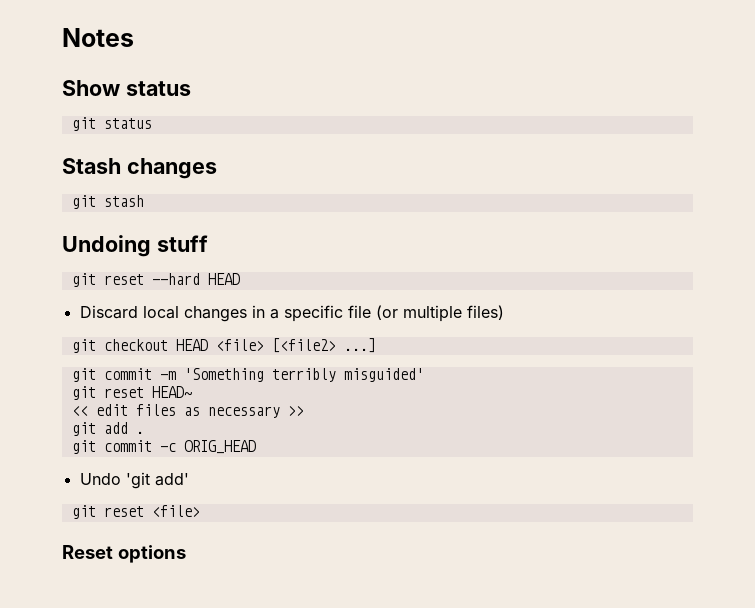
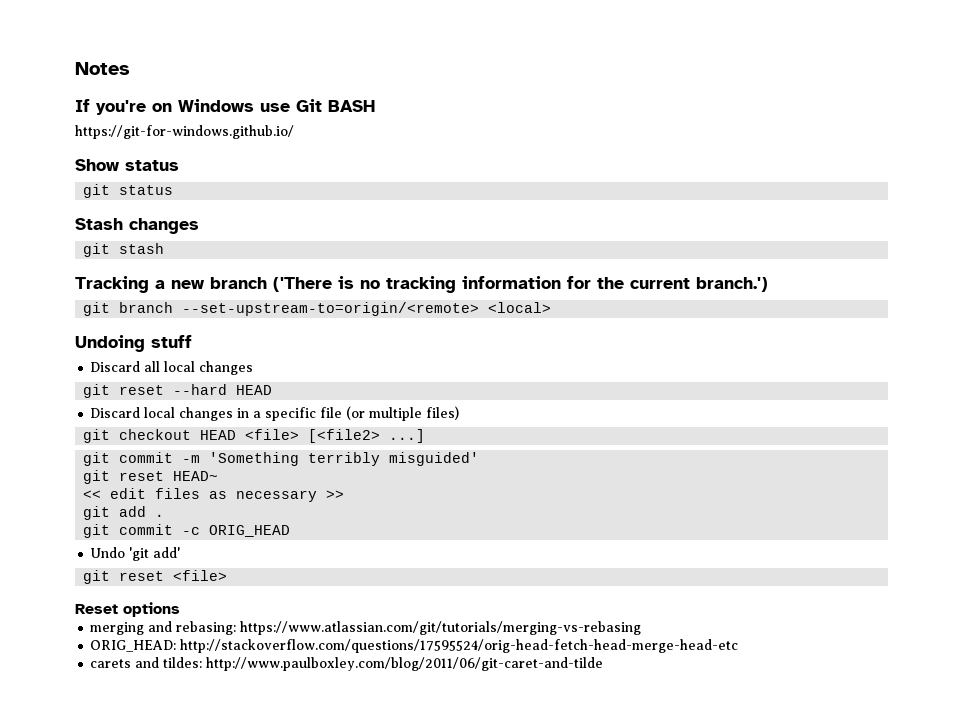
(134, 37) none -> [75,99,375,115] [75,125,294,139] // If you're on Windows use Git BASH // https://git-for-windows.github.io/
[62,235,208,257] Undoing stuff -> [75,276,768,293] [83,302,552,316] [75,335,192,352] [90,361,254,375] Tracking a new branch ('There is no tracking information for the current branch.') // git branch --set-upstream-to=origin/<remote> <local> // Undoing stuff // Discard all local changes
(186, 554) none -> [90,621,642,635] [90,639,739,653] [90,657,604,671] // merging and rebasing: https://www.atlassian.com/git/tutorials/merging-vs-rebasing // ORIG_HEAD: http://stackoverflow.com/questions/17595524/orig-head-fetch-head-merge-head-etc // carets and tildes: http://www.paulboxley.com/blog/2011/06/git-caret-and-tilde

